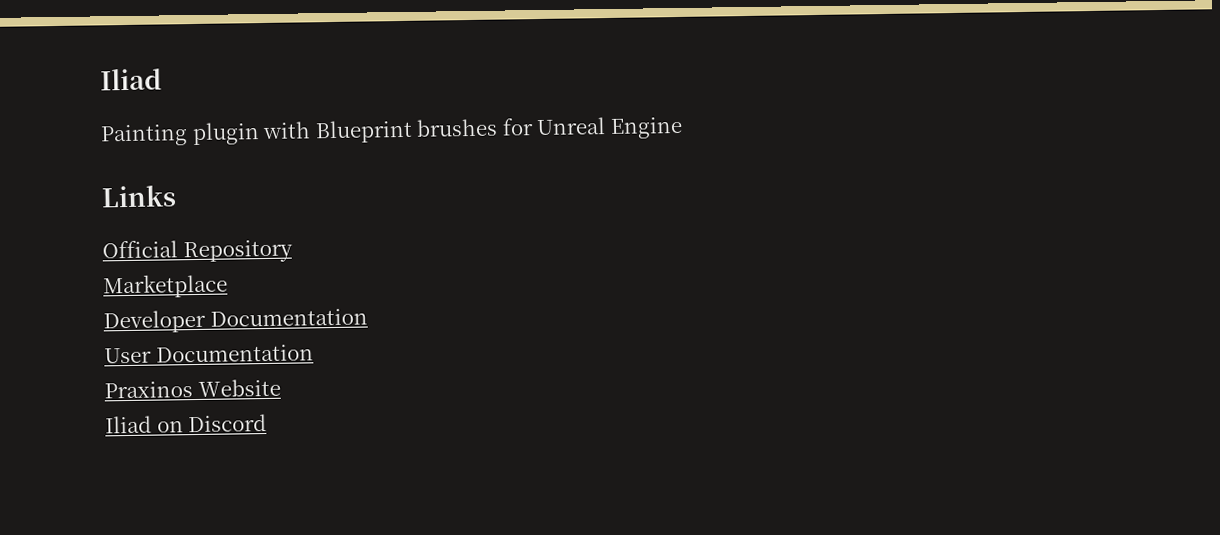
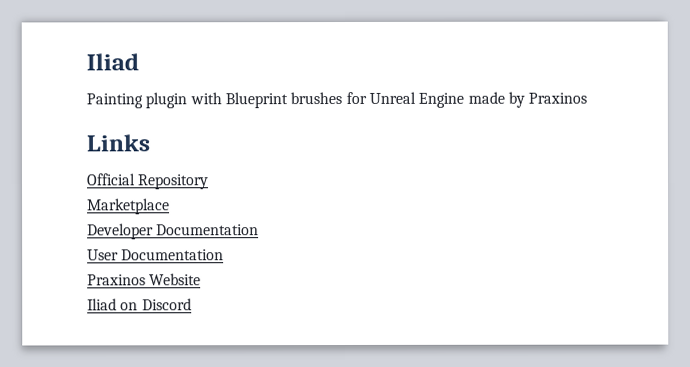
(683, 127) none -> [467,91,588,108] made by Praxinos

